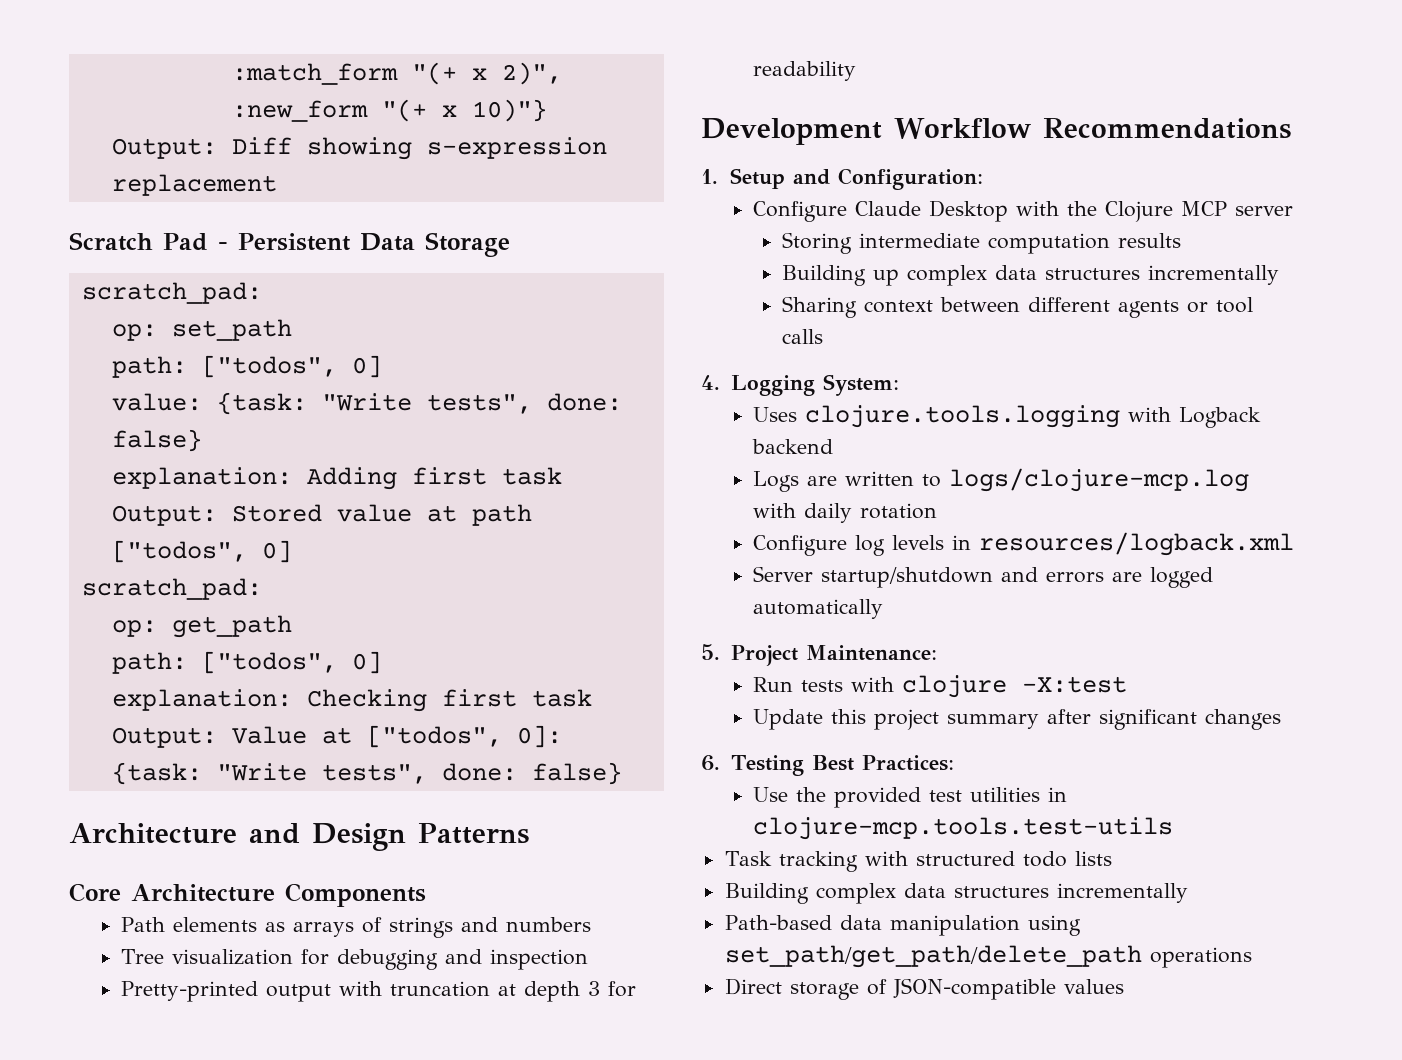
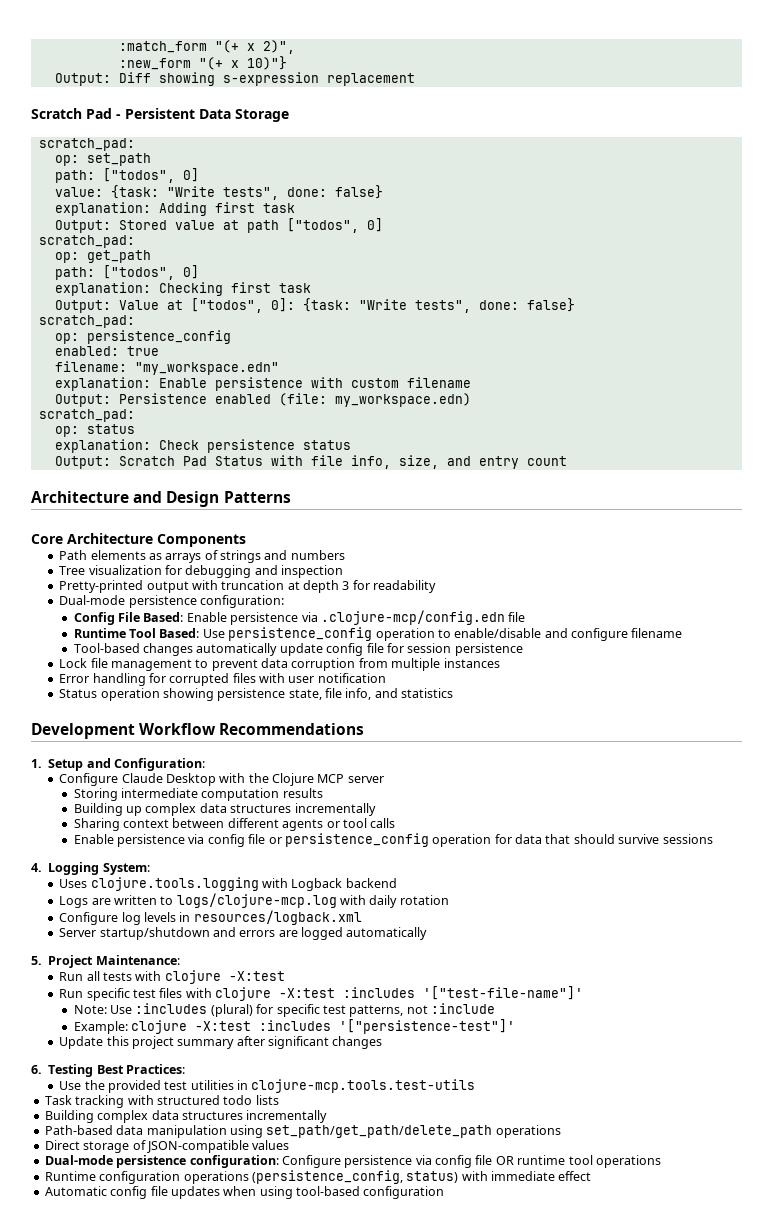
(622, 773) none -> [38,315,135,328] [54,330,231,344] [54,346,159,356] [54,361,279,375] [54,377,471,391] [54,393,471,407] [38,409,135,422] [54,424,135,437] [54,439,351,453] [54,455,567,469] // scratch_pad: // op: persistence_config // enabled: true // filename: "my_workspace.edn" // explanation: Enable persistence with custom filename // Output: Persistence enabled (file: my_workspace.edn) // scratch_pad: // op: status // explanation: Check persistence status // Output: Scratch Pad Status with file info, size, and entry count
(857, 71) none -> [59,595,284,608] [73,610,526,625] [73,627,683,641] [73,643,523,656] [59,658,500,671] [59,673,386,686] [59,688,454,701] // Dual-mode persistence configuration: // Config File Based: Enable persistence via .clojure-mcp/config.edn file // Runtime Tool Based: Use persistence_config operation to enable/disable and configure filename // Tool-based changes automatically update config file for session persistence // Lock file management to prevent data corruption from multiple instances // Error handling for corrupted files with user notification // Status operation showing persistence state, file info, and statistics
(824, 336) none -> [73,833,713,847] // Enable persistence via config file or persistence_config operation for data that should survive sessions
(794, 684) none -> [86,971,100,981] all
(1128, 684) none -> [59,986,584,1001] [73,1003,496,1017] [73,1019,516,1034] // Run specific test files with clojure -X:test :includes '["test-file-name"]' // Note: Use :includes (plural) for specific test patterns, not :include // Example: clojure -X:test :includes '["persistence-test"]'
(1124, 986) none -> [44,1155,661,1168] [44,1170,592,1184] [44,1186,445,1199] // Dual-mode persistence configuration: Configure persistence via config file OR runtime tool operations // Runtime configuration operations (persistence_config, status) with immediate effect // Automatic config file updates when using tool-based configuration

